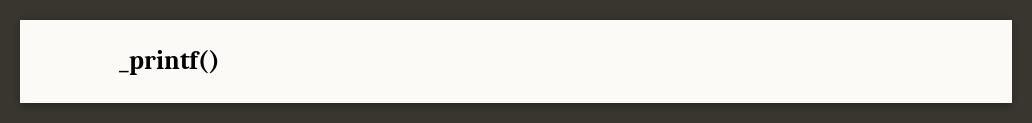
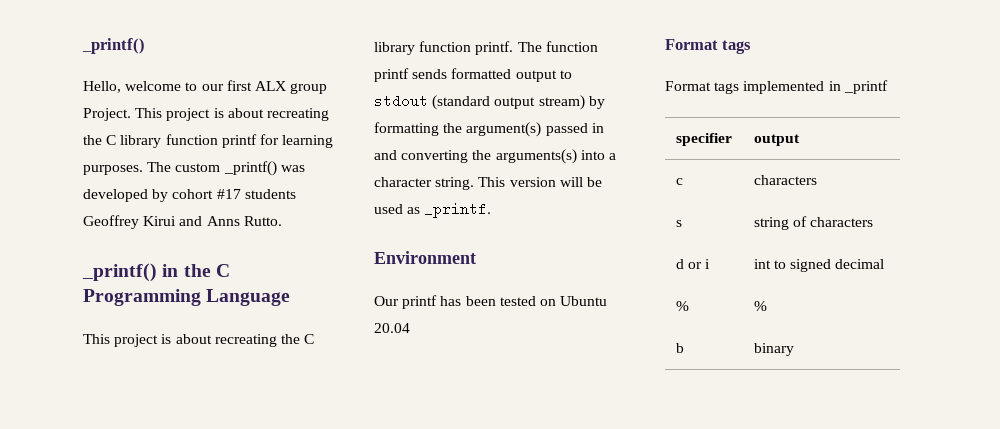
[119,50,220,75] _printf() -> [82,38,145,54] [83,80,328,94] [83,108,329,121] [83,134,334,148] [83,161,305,176] [83,189,296,202] [83,215,282,229] [82,263,230,282] [83,289,291,306] [83,334,315,347] [374,41,598,55] [374,68,572,82] [374,94,605,110] [374,122,604,137] [374,149,616,164] [374,177,602,190] [374,202,492,218] [374,251,476,264] [374,295,608,309] [374,323,410,333] [665,39,752,54] [665,80,888,94] [675,133,732,146] [753,134,800,146] [675,178,683,185] [753,175,817,185] [675,220,682,227] [753,216,873,230] [675,259,710,269] [753,259,885,272] [675,301,689,311] [753,301,767,311] [675,343,684,353] [753,343,794,356] _printf() // Hello, welcome to our first ALX group Project. This project is about recreating the C library function printf for learning purposes. The custom _printf() was developed by cohort #17 students Geoffrey Kirui and Anns Rutto. // _printf() in the C Programming Language // This project is about recreating the C library function printf. The function printf sends formatted output to stdout (standard output stream) by formatting the argument(s) passed in and converting the arguments(s) into a character string. This version will be used as _printf. // Environment // Our printf has been tested on Ubuntu 20.04 // Format tags // Format tags implemented in _printf // specifier | output // c | characters // s | string of characters // d or i | int to signed decimal // % | % // b | binary

